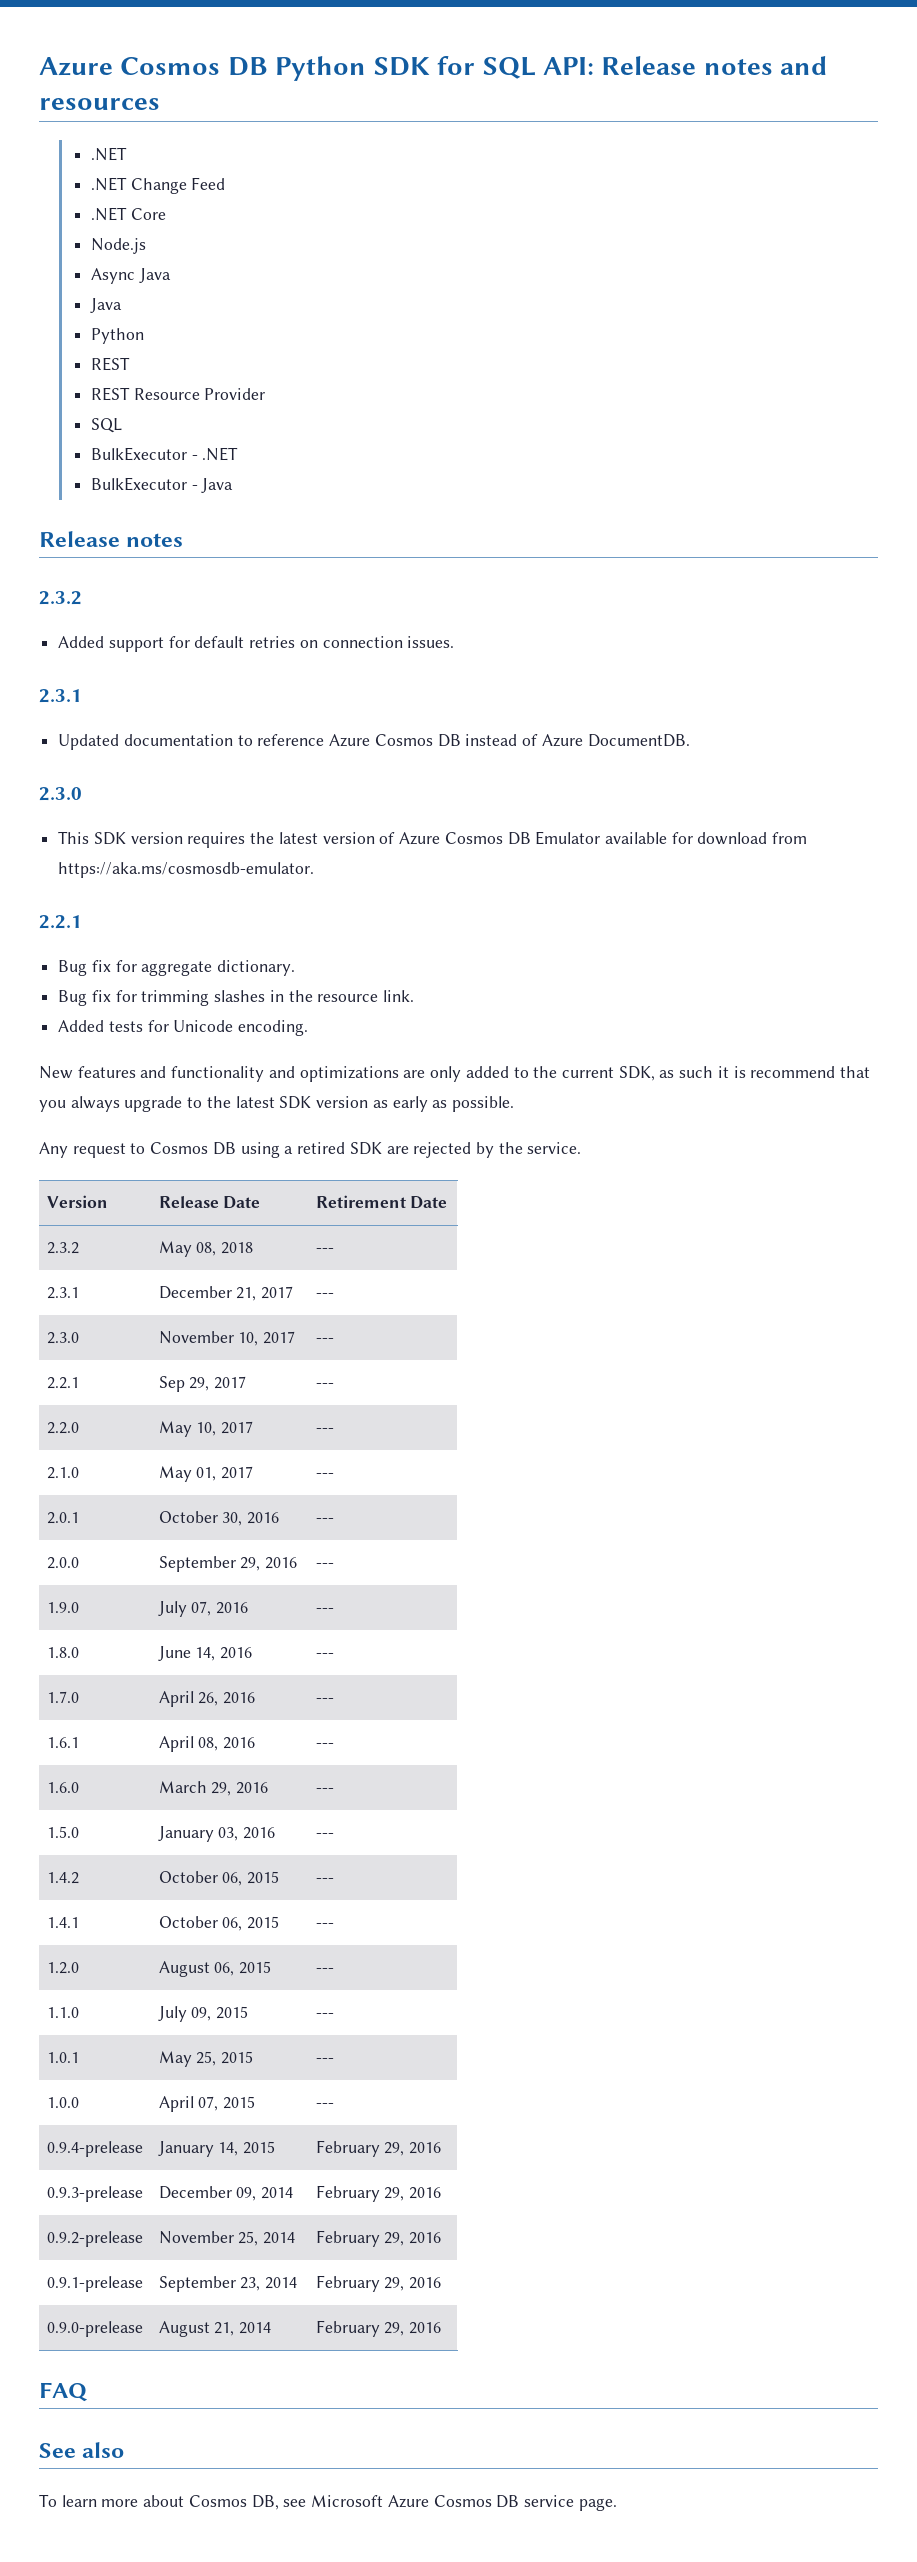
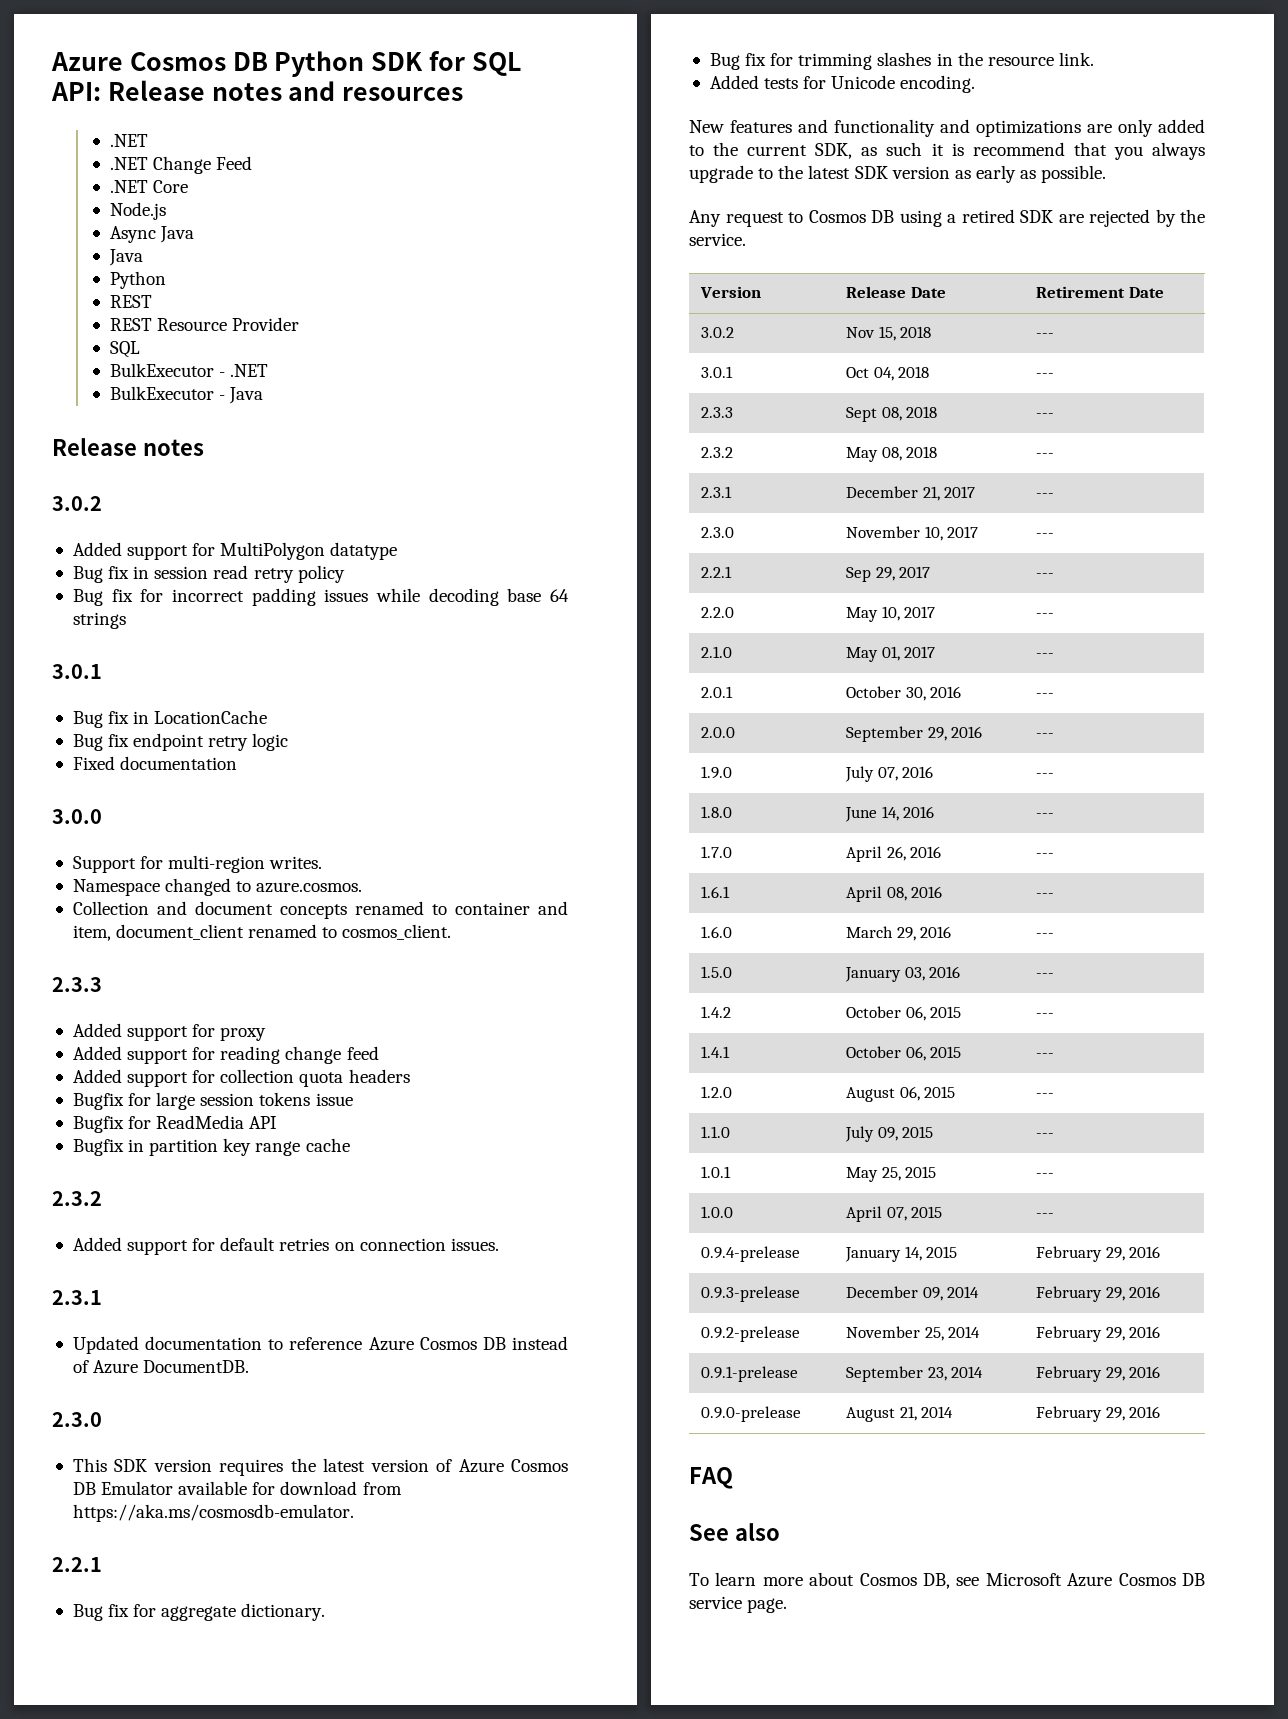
(184, 540) none -> [52,496,102,511] [72,542,398,560] [72,565,345,583] [72,588,570,606] [72,612,126,629] [52,664,102,679] [72,710,268,728] [72,733,289,751] [72,756,238,770] [52,809,102,824] [72,855,323,873] [72,878,363,896] [72,901,569,919] [72,924,452,941] [52,977,102,992] [72,1023,267,1041] [72,1046,379,1064] [72,1069,410,1087] [72,1092,353,1110] [72,1115,278,1133] [72,1138,350,1156] // 3.0.2 // Added support for MultiPolygon datatype // Bug fix in session read retry policy // Bug fix for incorrect padding issues while decoding base 64 strings // 3.0.1 // Bug fix in LocationCache // Bug fix endpoint retry logic // Fixed documentation // 3.0.0 // Support for multi-region writes. // Namespace changed to azure.cosmos. // Collection and document concepts renamed to container and item, document_client renamed to cosmos_client. // 2.3.3 // Added support for proxy // Added support for reading change feed // Added support for collection quota headers // Bugfix for large session tokens issue // Bugfix for ReadMedia API // Bugfix in partition key range cache
(448, 1202) none -> [701,327,735,338] [846,326,932,341] [1036,333,1055,338] [701,366,734,378] [846,366,930,381] [1036,373,1055,378] [701,407,734,418] [846,406,938,422] [1036,413,1055,418] // 3.0.2 | Nov 15, 2018 | --- // 3.0.1 | Oct 04, 2018 | --- // 2.3.3 | Sept 08, 2018 | ---

